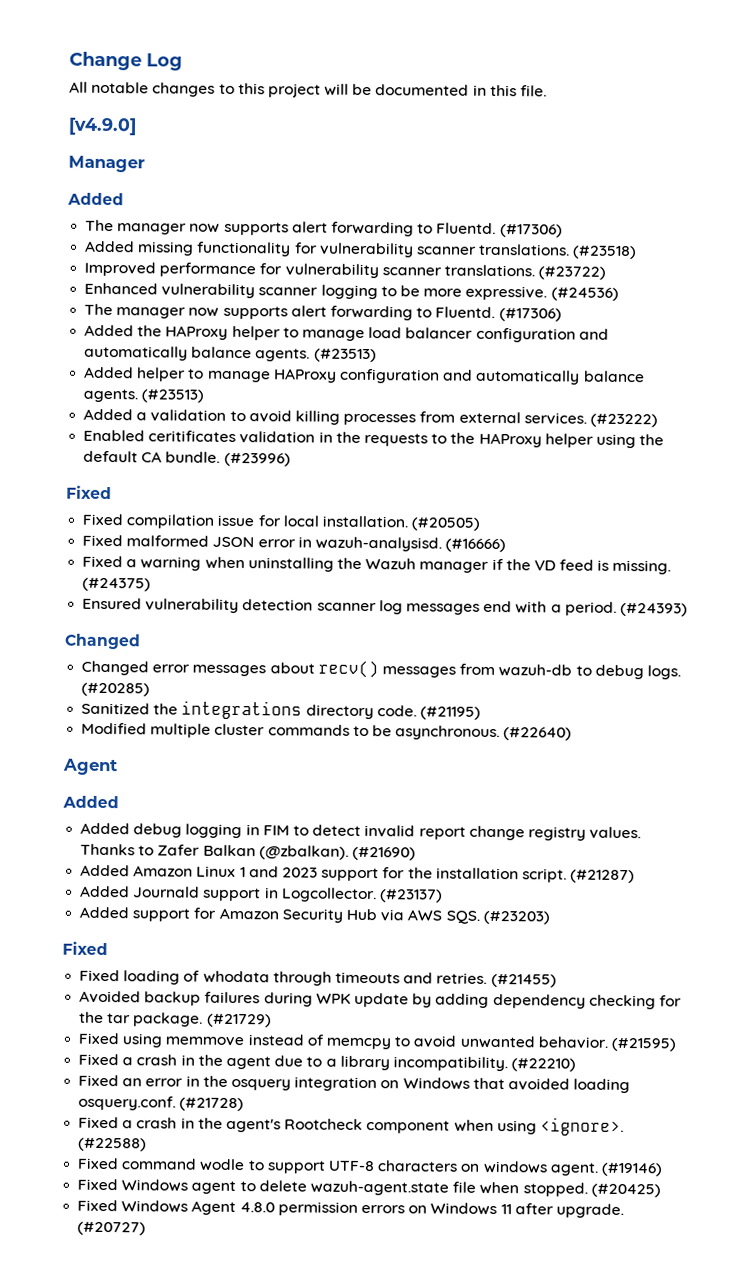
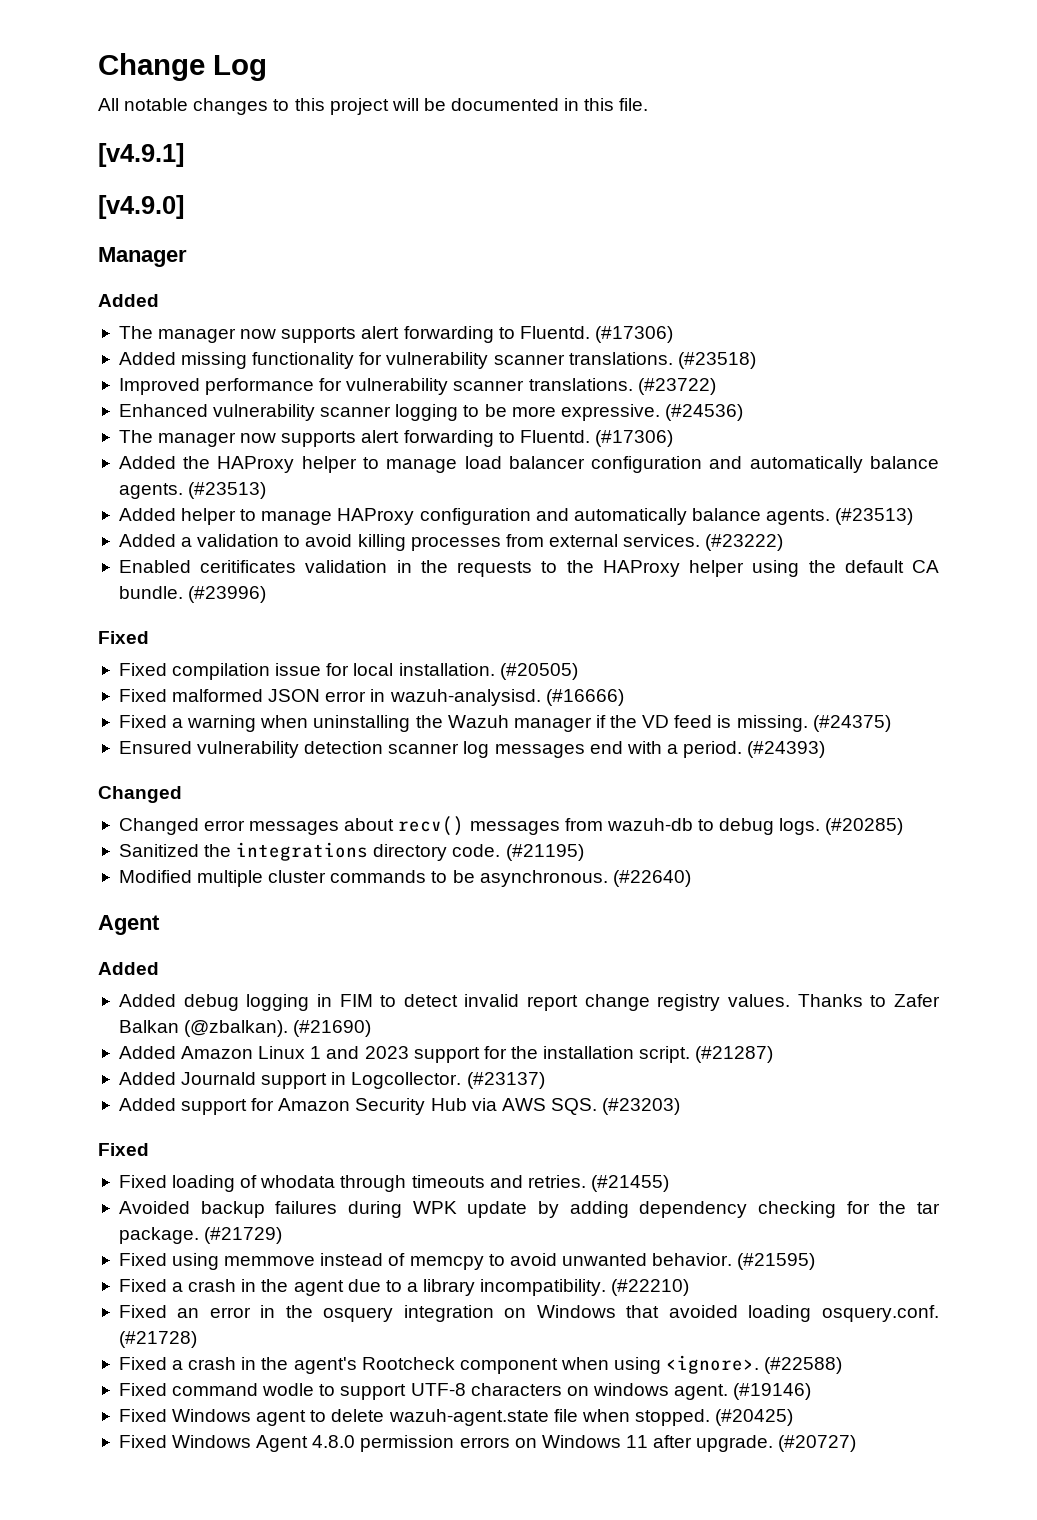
(548, 91) none -> [98,143,184,167] // [v4.9.1]

